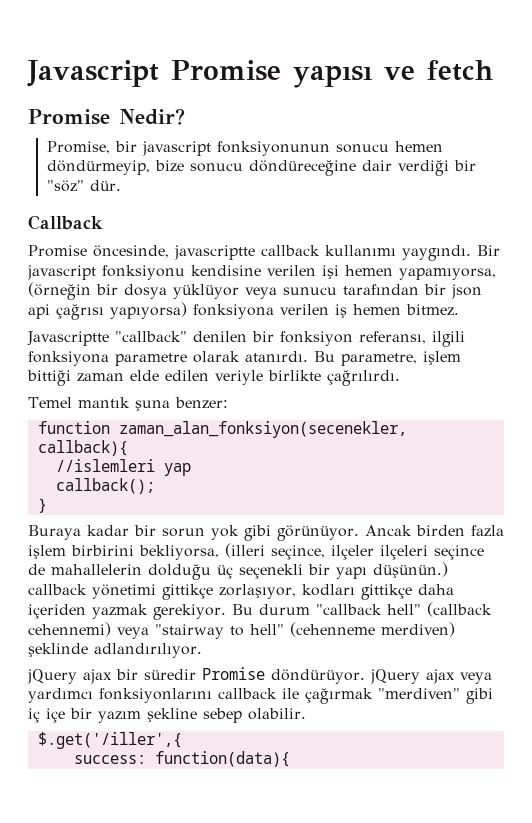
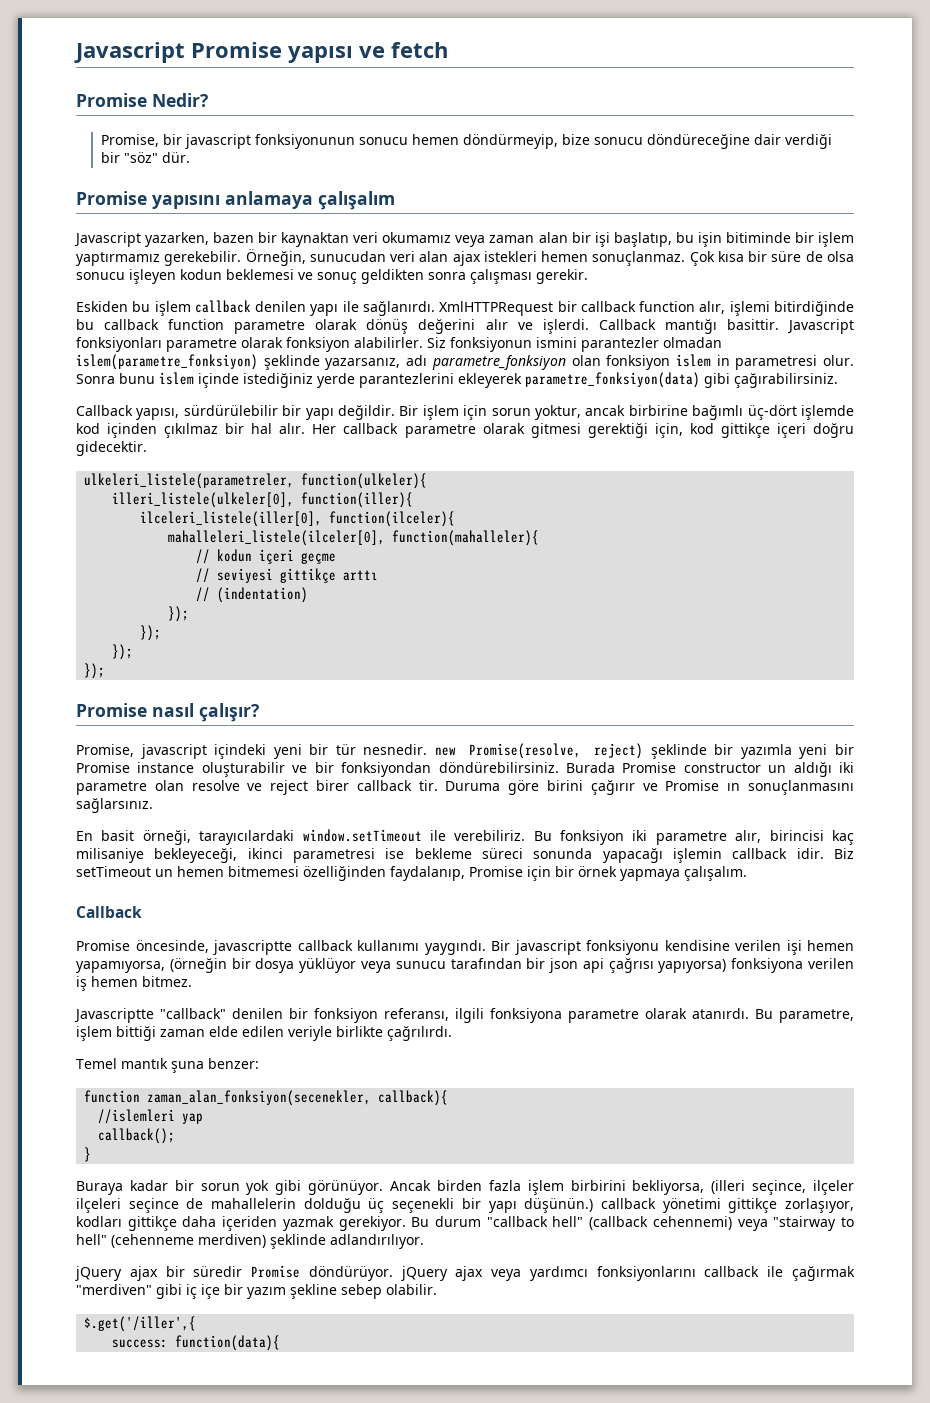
(121, 185) none -> [76,191,395,210] [74,232,854,247] [76,249,854,266] [76,269,588,284] [76,300,855,316] [76,319,855,334] [76,337,722,352] [76,354,855,370] [76,372,838,388] [76,405,854,420] [76,423,854,438] [76,441,147,456] [84,473,428,489] [112,492,414,508] [140,511,456,527] [168,530,540,546] [196,549,337,564] [196,568,379,583] [196,587,309,603] [168,606,190,622] [140,625,162,641] [112,644,134,660] [84,663,106,679] [76,703,259,722] [76,743,854,759] [76,762,854,777] [76,780,854,795] [76,798,153,813] [76,829,854,845] [76,848,855,863] [76,866,747,881] // Promise yapısını anlamaya çalışalım // Javascript yazarken, bazen bir kaynaktan veri okumamız veya zaman alan bir işi başlatıp, bu işin bitiminde bir işlem yaptırmamız gerekebilir. Örneğin, sunucudan veri alan ajax istekleri hemen sonuçlanmaz. Çok kısa bir süre de olsa sonucu işleyen kodun beklemesi ve sonuç geldikten sonra çalışması gerekir. // Eskiden bu işlem callback denilen yapı ile sağlanırdı. XmlHTTPRequest bir callback function alır, işlemi bitirdiğinde bu callback function parametre olarak dönüş değerini alır ve işlerdi. Callback mantığı basittir. Javascript fonksiyonları parametre olarak fonksiyon alabilirler. Siz fonksiyonun ismini parantezler olmadan islem(parametre_fonksiyon) şeklinde yazarsanız, adı parametre_fonksiyon olan fonksiyon islem in parametresi olur. Sonra bunu islem içinde istediğiniz yerde parantezlerini ekleyerek parametre_fonksiyon(data) gibi çağırabilirsiniz. // Callback yapısı, sürdürülebilir bir yapı değildir. Bir işlem için sorun yoktur, ancak birbirine bağımlı üç-dört işlemde kod içinden çıkılmaz bir hal alır. Her callback parametre olarak gitmesi gerektiği için, kod gittikçe içeri doğru gidecektir. // ulkeleri_listele(parametreler, function(ulkeler){ // illeri_listele(ulkeler[0], function(iller){ // ilceleri_listele(iller[0], function(ilceler){ // mahalleleri_listele(ilceler[0], function(mahalleler){ // // kodun içeri geçme // // seviyesi gittikçe arttı // // (indentation) // }); // }); // }); // }); // Promise nasıl çalışır? // Promise, javascript içindeki yeni bir tür nesnedir. new Promise(resolve, reject) şeklinde bir yazımla yeni bir Promise instance oluşturabilir ve bir fonksiyondan döndürebilirsiniz. Burada Promise constructor un aldığı iki parametre olan resolve ve reject birer callback tir. Duruma göre birini çağırır ve Promise ın sonuçlanmasını sağlarsınız. // En basit örneği, tarayıcılardaki window.setTimeout ile verebiliriz. Bu fonksiyon iki parametre alır, birincisi kaç milisaniye bekleyeceği, ikinci parametresi ise bekleme süreci sonunda yapacağı işlemin callback idir. Biz setTimeout un hemen bitmemesi özelliğinden faydalanıp, Promise için bir örnek yapmaya çalışalım.

